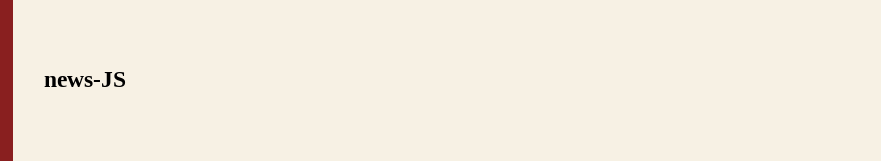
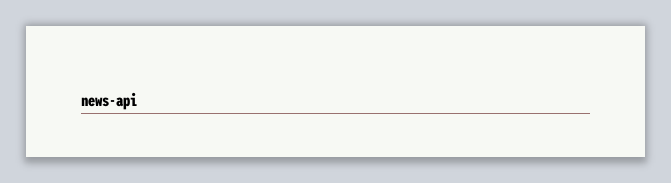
[44,72,126,87] news-JS -> [81,92,137,110] news-api

